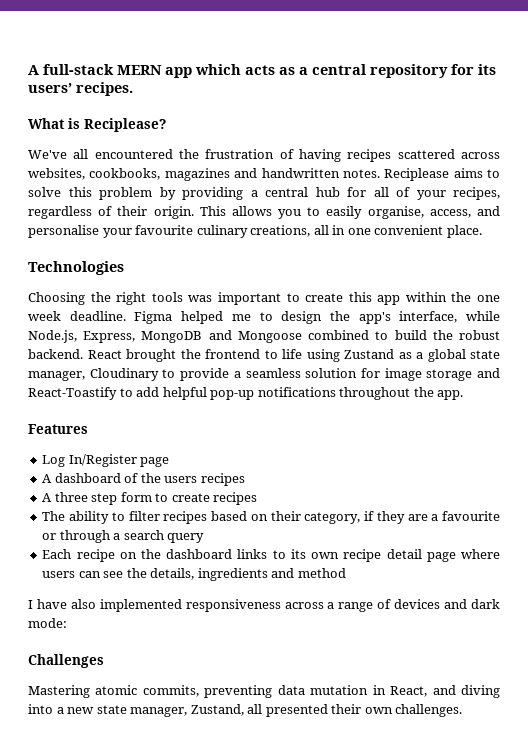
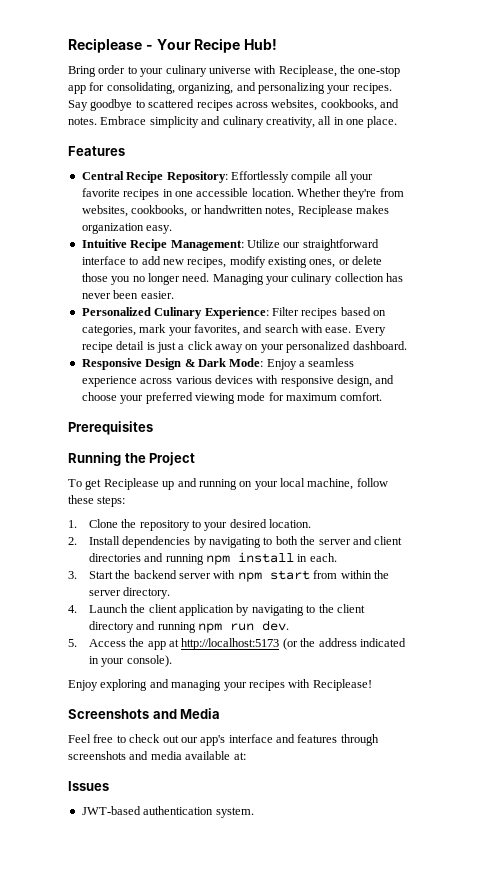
[28,64,496,78] [28,82,133,96] [28,118,166,132] [28,149,500,162] [28,168,500,181] [28,187,500,200] [28,206,501,219] [28,225,311,238] A full-stack MERN app which acts as a central repository for its users’ recipes. // What is Reciplease? // We've all encountered the frustration of having recipes scattered across websites, cookbooks, magazines and handwritten notes. Reciplease aims to solve this problem by providing a central hub for all of your recipes, regardless of their origin. This allows you to easily organise, access, and personalise your favourite culinary creations, -> [68,38,278,53] [68,65,401,77] [68,82,392,94] [68,99,399,111] [68,116,315,128] Reciplease - Your Recipe Hub! // Bring order to your culinary universe with Reciplease, the one-stop app for consolidating, organizing, and personalizing your recipes. Say goodbye to scattered recipes across websites, cookbooks, and notes. Embrace simplicity and culinary creativity,
[374,225,444,235] convenient -> (364, 122) none
[28,261,124,275] [28,292,500,305] [28,311,500,324] [28,330,501,343] [28,349,500,362] [28,368,500,381] [28,387,464,400] [28,424,88,434] [42,454,170,467] [42,473,245,486] [42,492,258,505] [42,511,500,524] [42,530,205,543] [42,549,501,562] [42,568,346,581] [28,599,501,612] [28,618,67,628] [28,654,104,668] [28,685,501,698] [28,704,463,717] Technologies // Choosing the right tools was important to create this app within the one week deadline. Figma helped me to design the app's interface, while Node.js, Express, MongoDB and Mongoose combined to build the robust backend. React brought the frontend to life using Zustand as a global state manager, Cloudinary to provide a seamless solution for image storage and React-Toastify to add helpful pop-up notifications throughout the app. // Features // Log In/Register page // A dashboard of the users recipes // A three step form to create recipes // The ability to filter recipes based on their category, if they are a favourite or through a search query // Each recipe on the dashboard links to its own recipe detail page where users can see the details, ingredients and method // I have also implemented responsiveness across a range of devices and dark mode: // Challenges // Mastering atomic commits, preventing data mutation in React, and diving into a new state manager, Zustand, all presented their own challenges. -> [68,146,125,156] [81,171,373,183] [81,188,404,200] [81,205,389,217] [81,223,173,234] [81,239,379,251] [81,256,383,268] [81,273,404,285] [81,290,174,299] [81,307,386,319] [81,324,386,336] [81,341,407,353] [81,358,355,370] [81,375,395,387] [81,392,383,404] [68,421,153,435] [68,452,196,466] [68,478,388,490] [68,495,126,507] [68,519,312,531] [68,536,403,548] [88,552,337,565] [68,570,389,582] [88,587,171,599] [68,604,365,616] [88,620,290,633] [68,638,406,650] [88,655,172,667] [68,679,372,691] [68,708,221,719] [68,734,379,746] [68,751,246,760] [68,781,109,791] [81,806,254,818] Features // Central Recipe Repository: Effortlessly compile all your favorite recipes in one accessible location. Whether they're from websites, cookbooks, or handwritten notes, Reciplease makes organization easy. // Intuitive Recipe Management: Utilize our straightforward interface to add new recipes, modify existing ones, or delete those you no longer need. Managing your culinary collection has never been easier. // Personalized Culinary Experience: Filter recipes based on categories, mark your favorites, and search with ease. Every recipe detail is just a click away on your personalized dashboard. // Responsive Design & Dark Mode: Enjoy a seamless experience across various devices with responsive design, and choose your preferred viewing mode for maximum comfort. // Prerequisites // Running the Project // To get Reciplease up and running on your local machine, follow these steps: // 1. Clone the repository to your desired location. // 2. Install dependencies by navigating to both the server and client directories and running npm install in each. // 3. Start the backend server with npm start from within the server directory. // 4. Launch the client application by navigating to the client directory and running npm run dev. // 5. Access the app at http://localhost:5173 (or the address indicated in your console). // Enjoy exploring and managing your recipes with Reciplease! // Screenshots and Media // Feel free to check out our app's interface and features through screenshots and media available at: // Issues // JWT-based authentication system.

